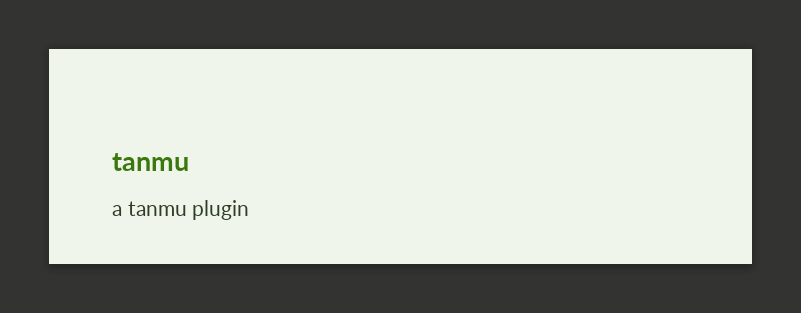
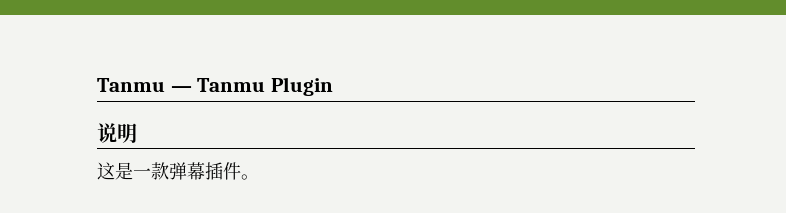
[112,153,189,171] [112,200,250,220] tanmu // a tanmu plugin -> [97,77,334,96] [97,123,137,143] [97,162,259,180] Tanmu — Tanmu Plugin // 说明 // 这是一款弹幕插件。

